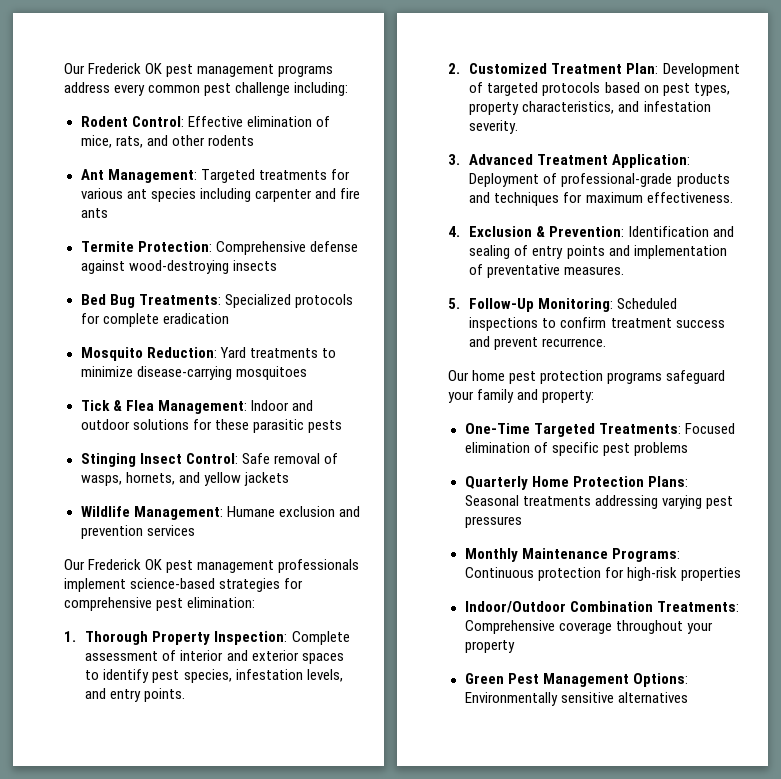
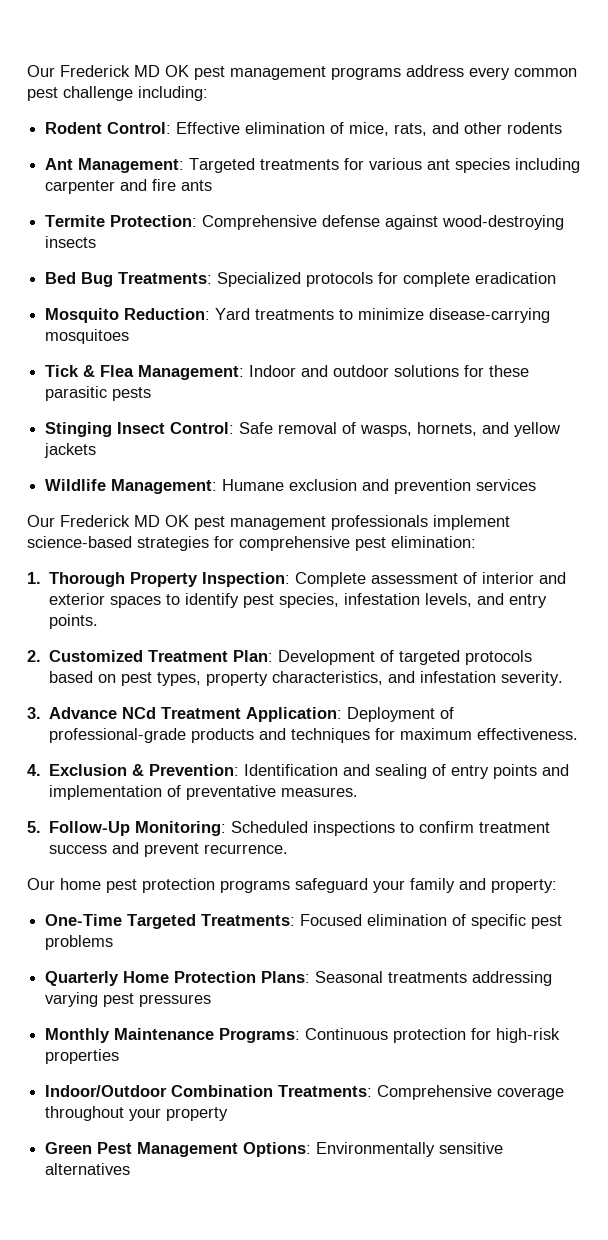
[64,63,142,74] Our Frederick -> [27,65,160,77] Our Frederick MD
(142, 564) none -> [134,515,160,527] MD
[469,154,534,165] Advanced -> [49,707,157,719] Advance NCd

